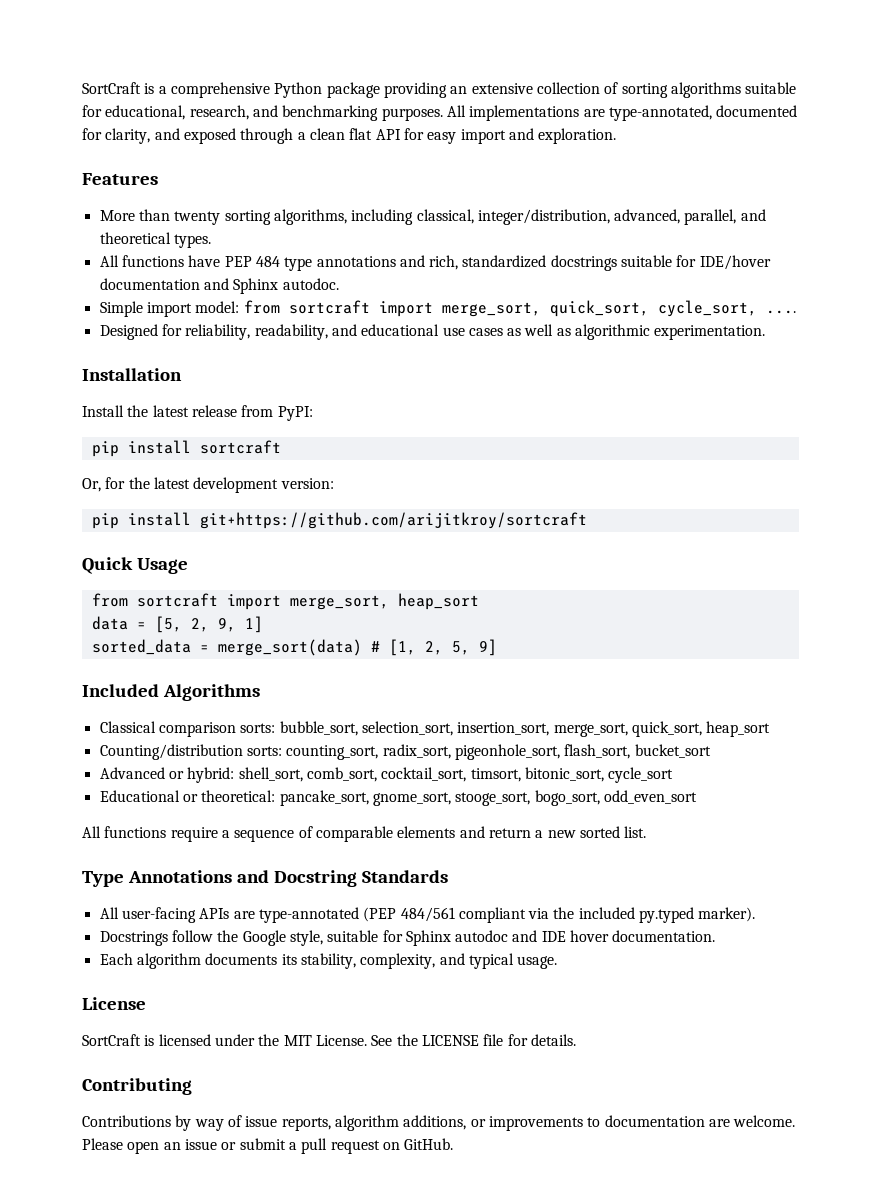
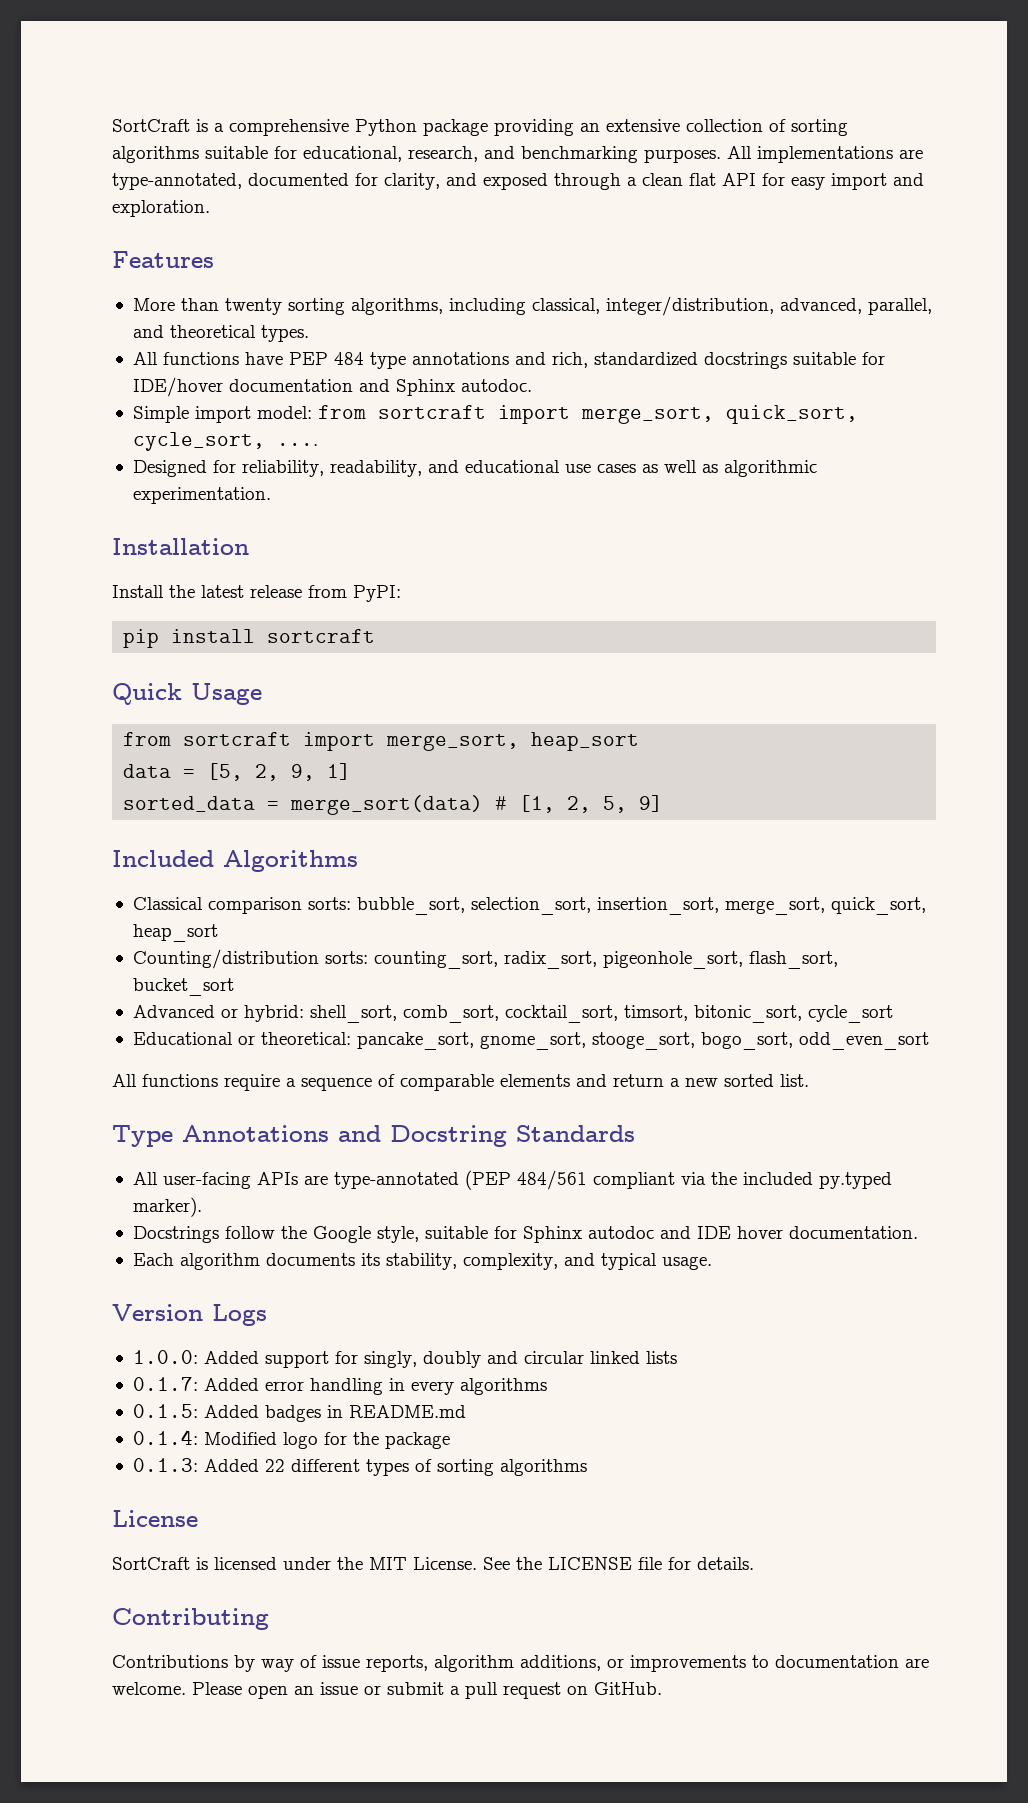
[82,477,334,493] [91,512,587,529] // Or, for the latest development version: // pip install git+https://github.com/arijitkroy/sortcraft -> (376, 636) none
(558, 962) none -> [112,1304,267,1326] [132,1350,677,1368] [132,1377,547,1395] [132,1404,466,1422] [132,1430,450,1449] [132,1458,587,1476] // Version Logs // 1.0.0: Added support for singly, doubly and circular linked lists // 0.1.7: Added error handling in every algorithms // 0.1.5: Added badges in README.md // 0.1.4: Modified logo for the package // 0.1.3: Added 22 different types of sorting algorithms

